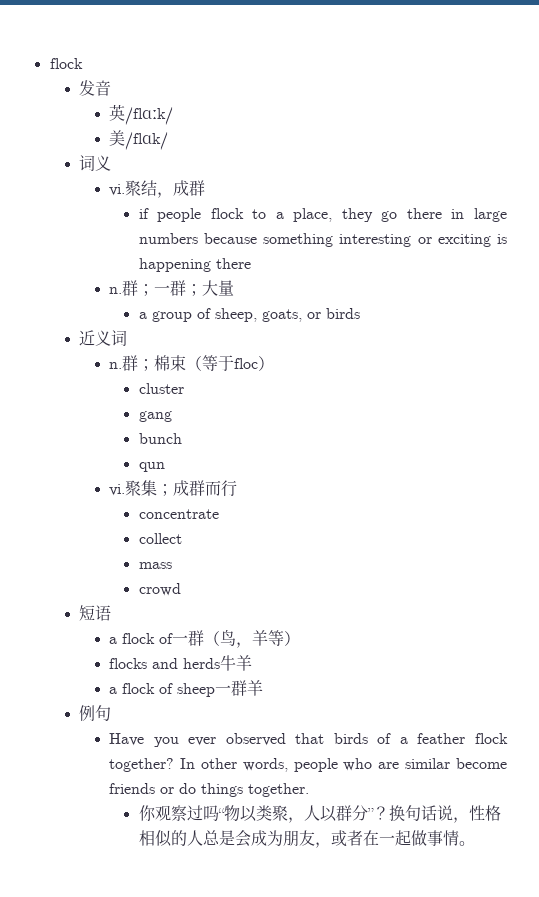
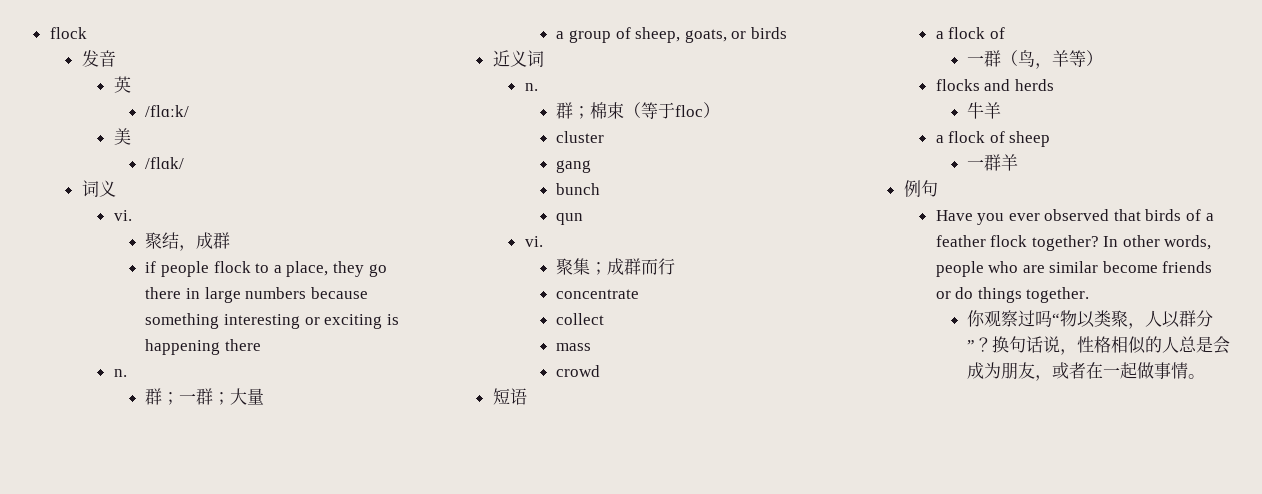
(126, 112) none -> (131, 84) //
(126, 138) none -> (131, 136) //
(126, 190) none -> (132, 215) //
(123, 290) none -> (127, 373) //
(123, 365) none -> (538, 87) //
(126, 490) none -> (543, 241) //
(174, 638) none -> (1005, 33) //
(221, 663) none -> (1054, 85) //
(216, 690) none -> (1051, 139) //

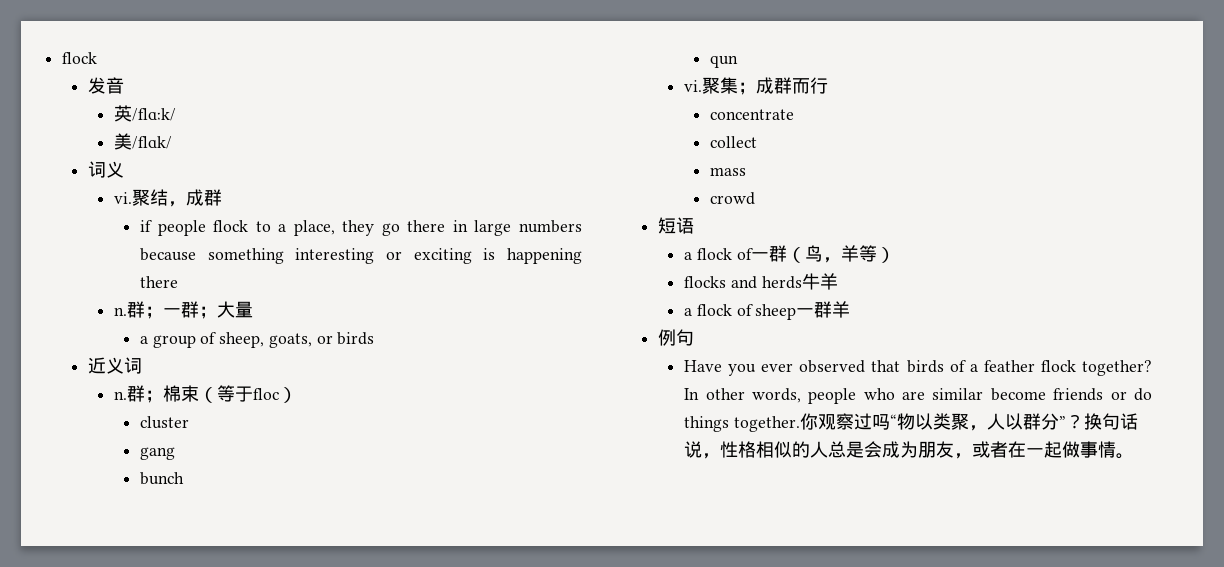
(131, 84) // -> (133, 113) none
(131, 136) // -> (133, 141) none
(132, 215) // -> (133, 198) none
(127, 373) // -> (128, 311) none
(538, 87) // -> (128, 395) none
(543, 241) // -> (703, 86) none
(1005, 33) // -> (753, 254) none
(1054, 85) // -> (802, 282) none
(1051, 139) // -> (797, 312) none
(1090, 295) // -> (800, 424) none

